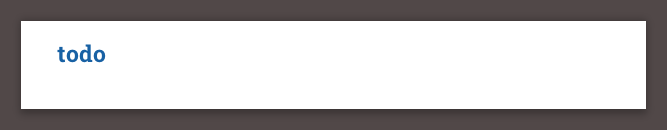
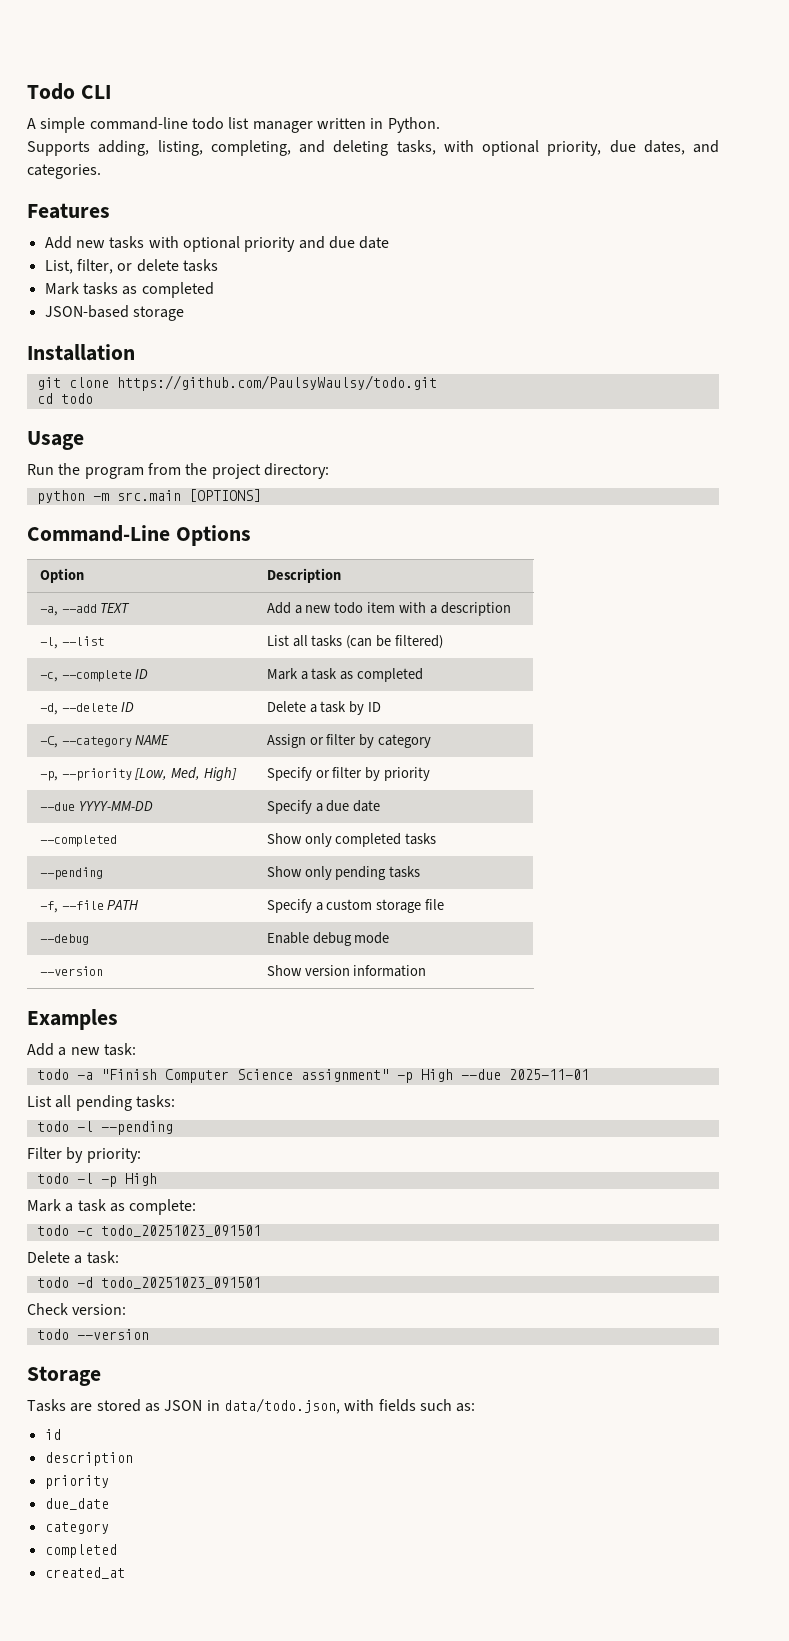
[57,44,106,63] todo -> [27,83,111,100] [27,117,440,133] [27,140,719,156] [27,164,101,179] [27,203,110,219] [44,236,390,252] [44,259,218,274] [44,282,214,298] [44,305,184,321] [27,344,135,361] [36,375,437,391] [36,393,93,404] [27,431,84,450] [27,463,329,479] [36,489,261,504] [27,525,251,546] [39,568,84,583] [266,568,341,583] [39,603,131,616] [266,602,512,616] [39,636,104,649] [266,635,444,649] [39,669,149,682] [266,668,424,682] [39,702,135,715] [266,701,382,715] [39,735,170,748] [266,734,432,748] [39,767,238,781] [266,767,431,781] [39,801,153,811] [266,800,381,814] [39,835,117,847] [266,833,437,847] [39,867,103,880] [266,866,421,880] [39,900,139,913] [266,899,445,913] [39,934,89,945] [266,932,390,946] [39,966,103,976] [266,965,427,977] [27,1009,118,1030] [27,1043,136,1056] [36,1069,589,1083] [27,1095,175,1111] [36,1121,173,1135] [27,1147,141,1163] [36,1173,157,1187] [27,1199,197,1215] [36,1225,261,1237] [27,1251,119,1264] [36,1277,261,1289] [27,1303,127,1315] [36,1329,149,1340] [27,1366,101,1386] [27,1398,476,1414] [44,1429,61,1440] [44,1452,133,1466] [44,1475,109,1489] [44,1498,109,1510] [44,1522,109,1534] [44,1544,117,1558] [44,1567,125,1579] Todo CLI // A simple command-line todo list manager written in Python. // Supports adding, listing, completing, and deleting tasks, with optional priority, due dates, and categories. // Features // Add new tasks with optional priority and due date // List, filter, or delete tasks // Mark tasks as completed // JSON-based storage // Installation // git clone https://github.com/PaulsyWaulsy/todo.git // cd todo // Usage // Run the program from the project directory: // python -m src.main [OPTIONS] // Command-Line Options // Option | Description // -a, --add TEXT | Add a new todo item with a description // -l, --list | List all tasks (can be filtered) // -c, --complete ID | Mark a task as completed // -d, --delete ID | Delete a task by ID // -C, --category NAME | Assign or filter by category // -p, --priority [Low, Med, High] | Specify or filter by priority // --due YYYY-MM-DD | Specify a due date // --completed | Show only completed tasks // --pending | Show only pending tasks // -f, --file PATH | Specify a custom storage file // --debug | Enable debug mode // --version | Show version information // Examples // Add a new task: // todo -a "Finish Computer Science assignment" -p High --due 2025-11-01 // List all pending tasks: // todo -l --pending // Filter by priority: // todo -l -p High // Mark a task as complete: // todo -c todo_20251023_091501 // Delete a task: // todo -d todo_20251023_091501 // Check version: // todo --version // Storage // Tasks are stored as JSON in data/todo.json, with fields such as: // id // description // priority // due_date // category // completed // created_at

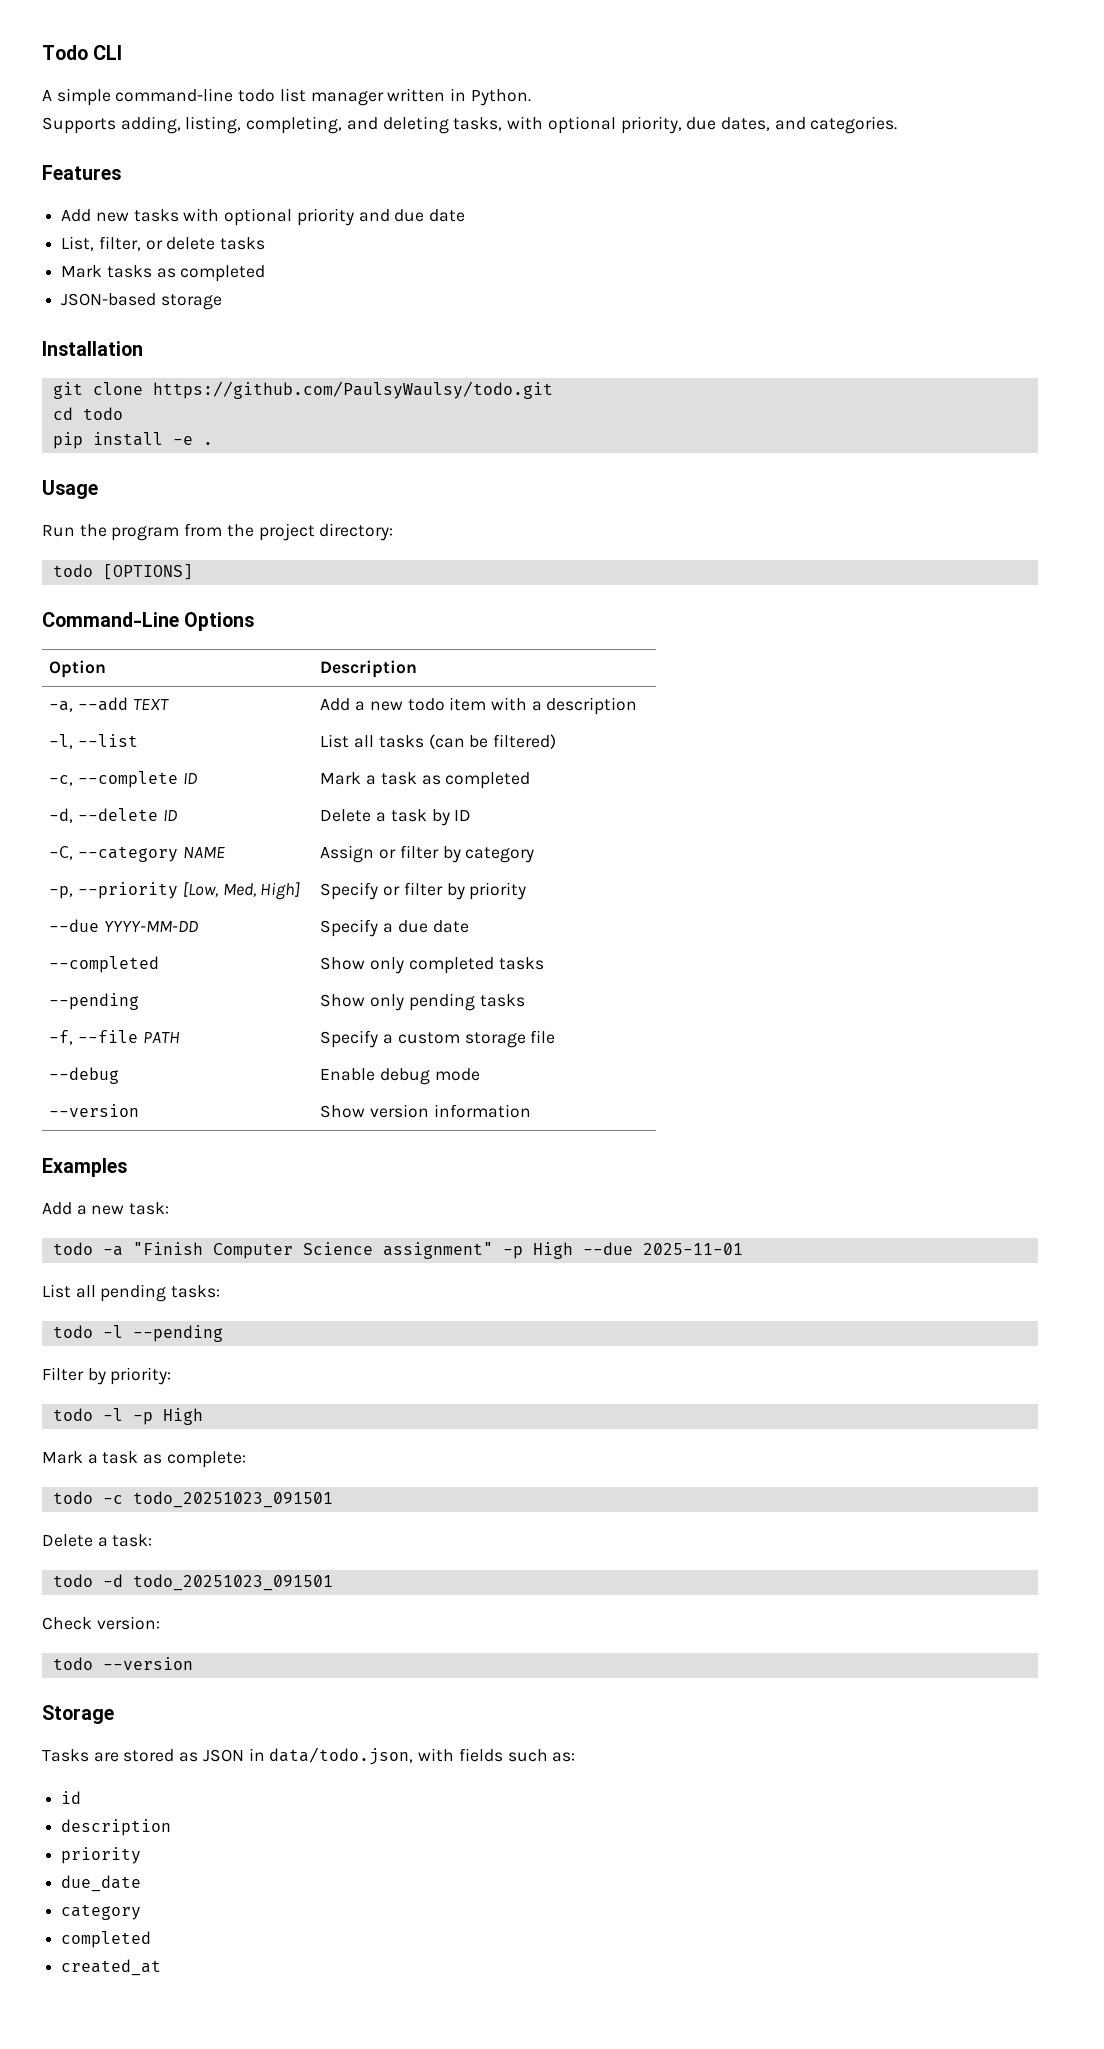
(93, 398) none -> [52,432,213,449] // pip install -e .
[36,490,181,504] python -m src.main -> [52,564,93,577] todo

